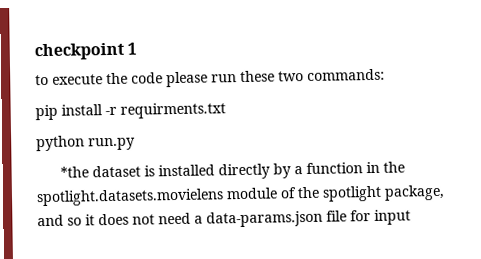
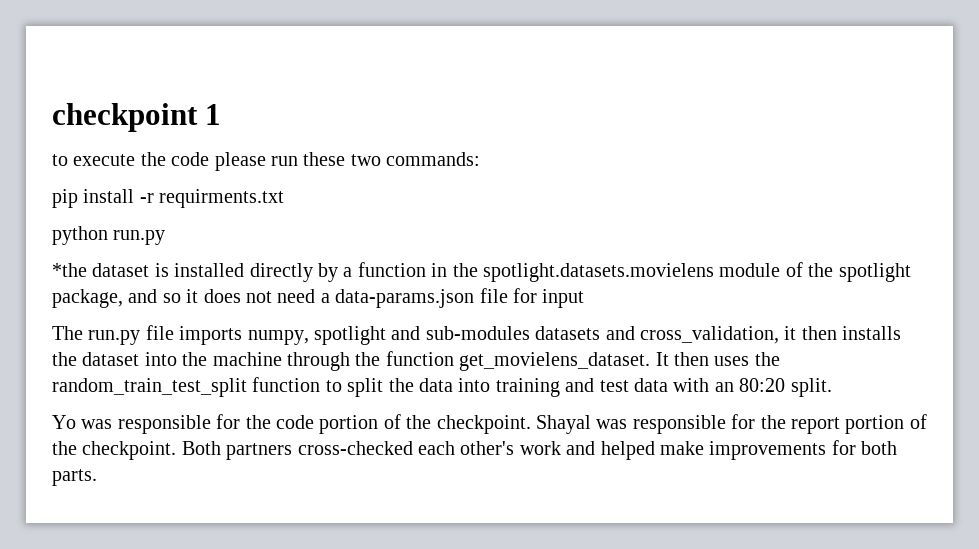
(411, 217) none -> [52,325,902,345] [52,351,780,371] [52,377,832,397] [52,414,927,434] [52,440,898,460] [52,469,97,486] // The run.py file imports numpy, spotlight and sub-modules datasets and cross_validation, it then installs the dataset into the machine through the function get_movielens_dataset. It then uses the random_train_test_split function to split the data into training and test data with an 80:20 split. // Yo was responsible for the code portion of the checkpoint. Shayal was responsible for the report portion of the checkpoint. Both partners cross-checked each other's work and helped make improvements for both parts.

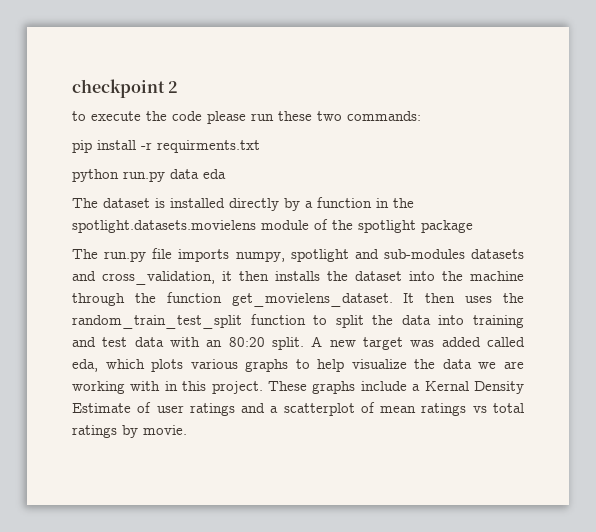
[205,104,222,125] 1 -> [168,81,179,93] 2
[52,263,87,277] // *the -> [170,169,226,179] [72,198,98,208] data eda // The
[52,288,585,308] package, and so it does not need a data-params.json file for input -> [421,220,473,233] package
[52,414,927,434] [52,440,898,460] [52,469,97,486] // Yo was responsible for the code portion of the checkpoint. Shayal was responsible for the report portion of the checkpoint. Both partners cross-checked each other's work and helped make improvements for both parts. -> [311,336,525,350] [72,359,524,372] [72,381,524,394] [72,402,524,416] [72,425,187,438] A new target was added called eda, which plots various graphs to help visualize the data we are working with in this project. These graphs include a Kernal Density Estimate of user ratings and a scatterplot of mean ratings vs total ratings by movie.

